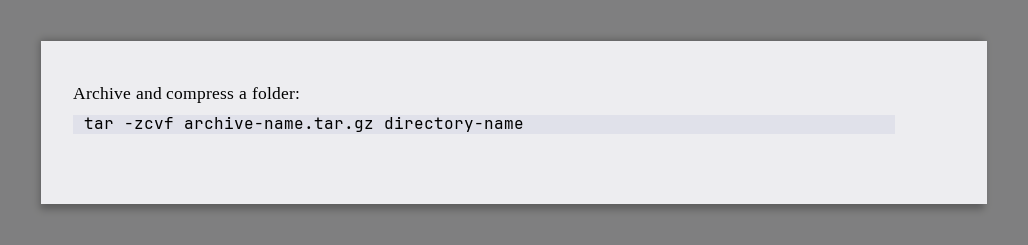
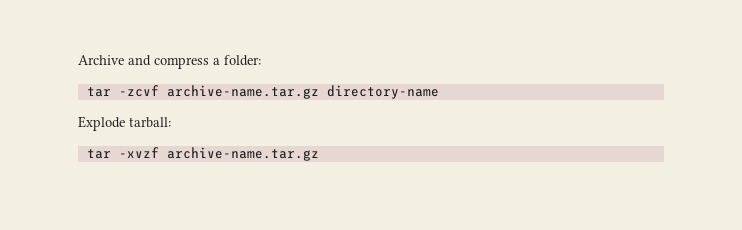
(524, 124) none -> [78,116,171,131] [86,147,319,161] // Explode tarball: // tar -xvzf archive-name.tar.gz

